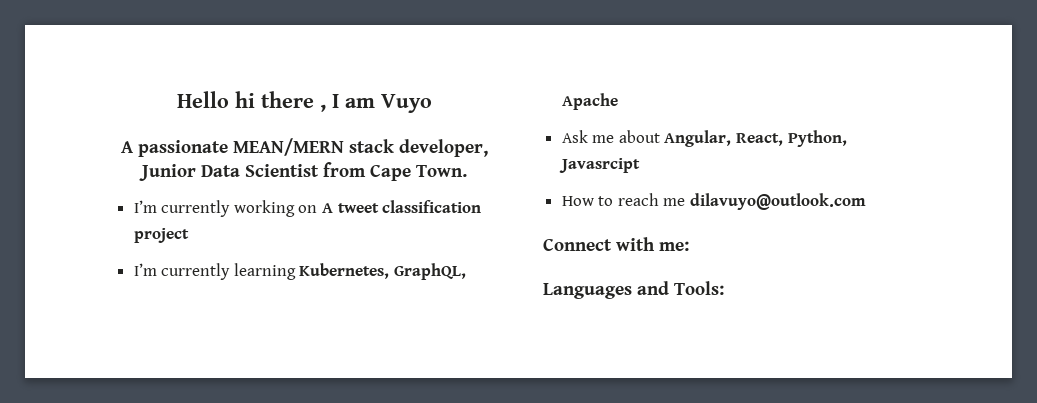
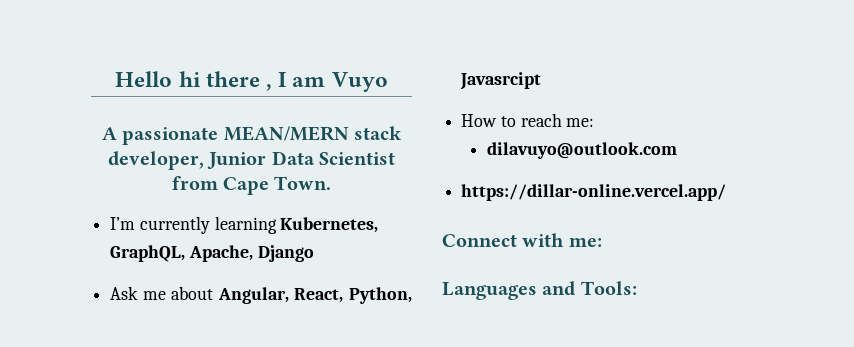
[133,200,482,217] [133,228,189,243] // I’m currently working on A tweet classification project -> (332, 183) none
[561,93,618,110] Apache -> [188,245,314,262] Apache, Django
[663,198,686,206] me -> [566,118,595,127] me: //
(867, 201) none -> [461,184,727,201] // https://dillar-online.vercel.app/

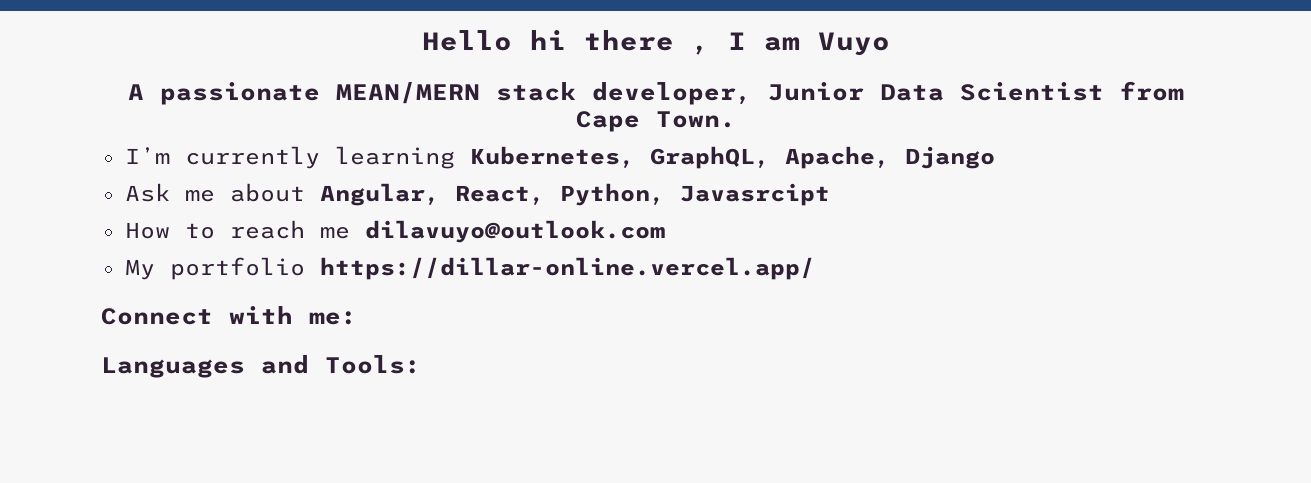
[566,118,595,127] me: // -> [319,226,350,239] me
(678, 150) none -> [124,257,305,280] My portfolio

